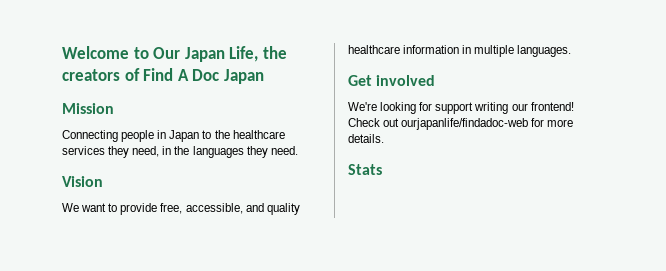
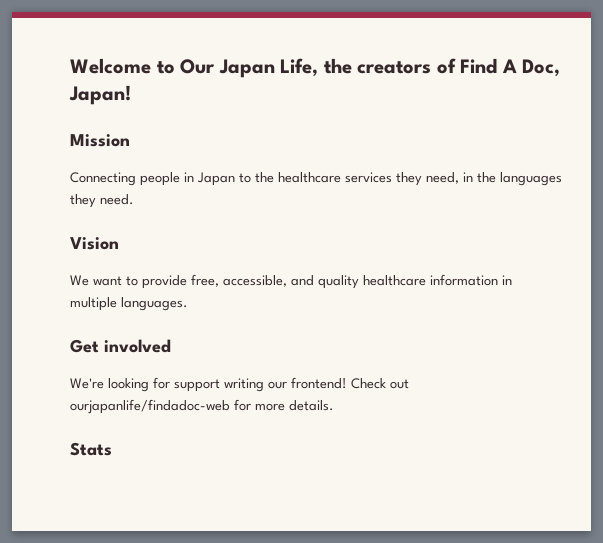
[192,69,264,84] Doc Japan -> [522,59,561,77] [69,85,131,105] Doc, Japan!

